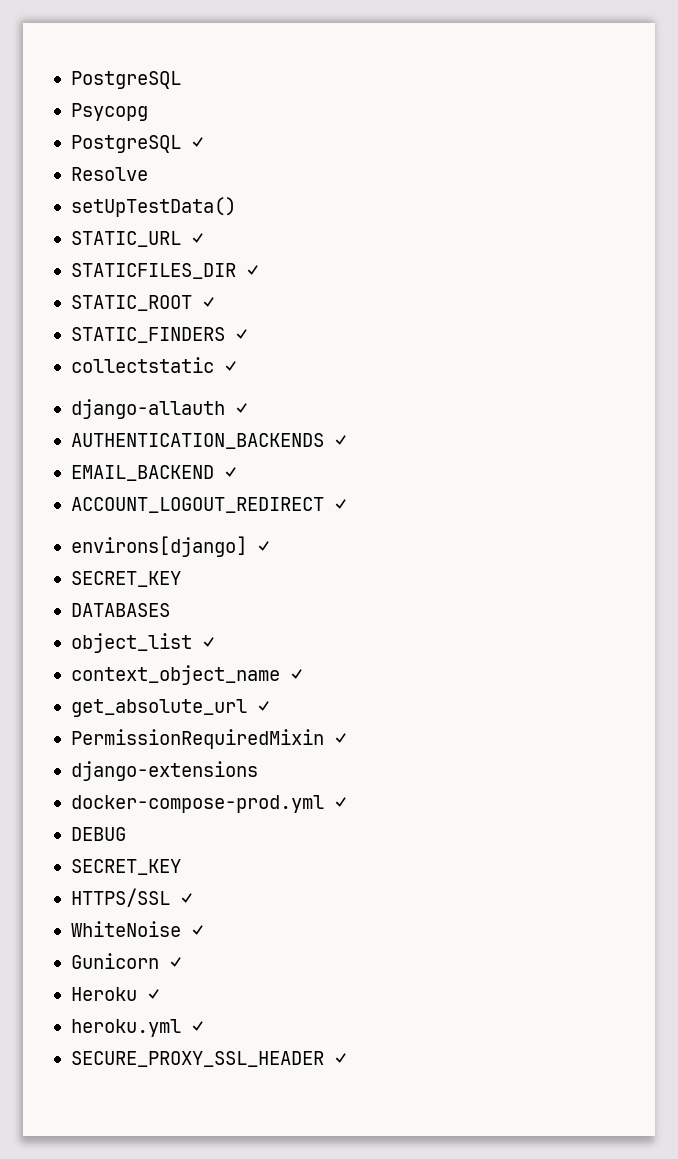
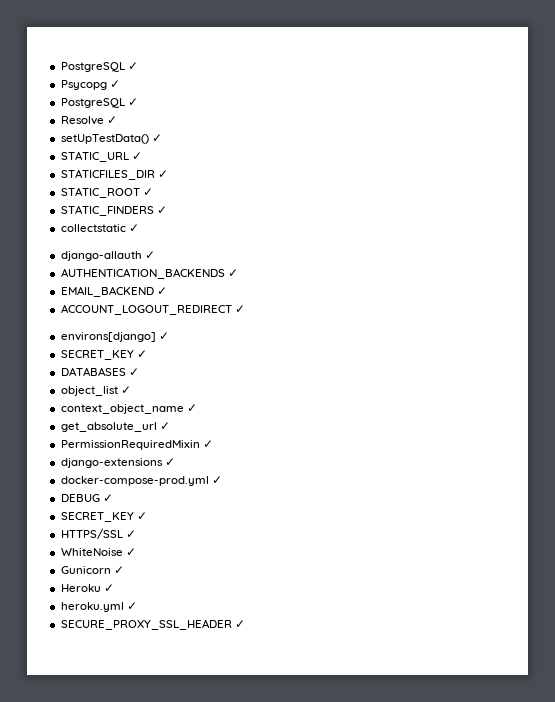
[70,71,181,89] PostgreSQL -> [60,62,138,72] PostgreSQL ✓
(148, 112) none -> [109,80,120,88] ✓
(148, 174) none -> [106,116,117,124] ✓
(236, 207) none -> [151,134,162,142] ✓
(181, 579) none -> [136,350,147,358] ✓
(170, 610) none -> [128,368,139,376] ✓
(258, 771) none -> [164,458,175,466] ✓
[70,859,181,875] // SECRET_KEY -> [102,494,113,502] [60,512,147,522] ✓ // SECRET_KEY ✓

